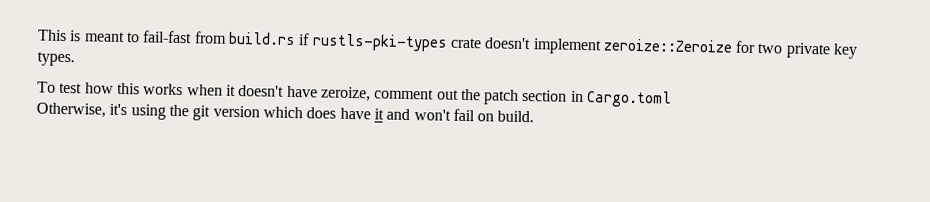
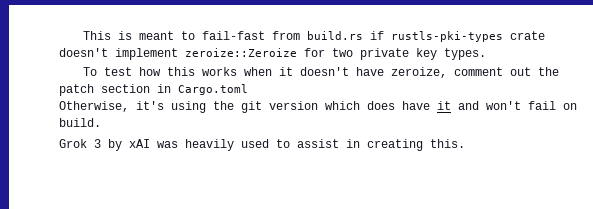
(535, 116) none -> [59,139,465,151] // Grok 3 by xAI was heavily used to assist in creating this.

